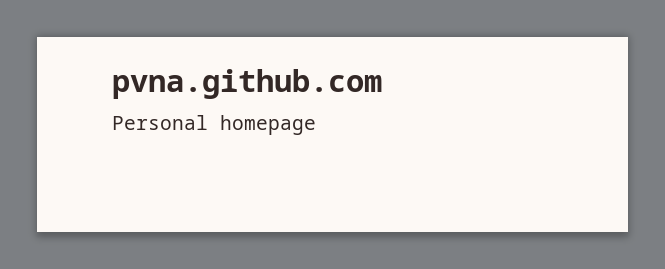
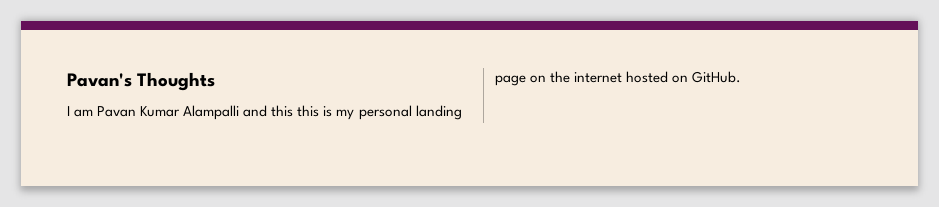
[112,69,382,99] [112,115,316,135] pvna.github.com // Personal homepage -> [67,72,216,91] [67,105,462,120] [495,71,742,86] Pavan's Thoughts // I am Pavan Kumar Alampalli and this this is my personal landing page on the internet hosted on GitHub.

